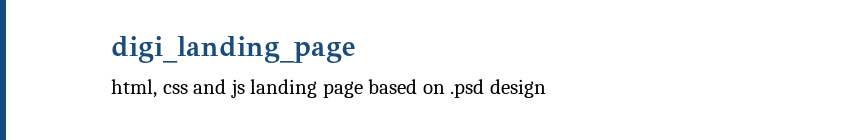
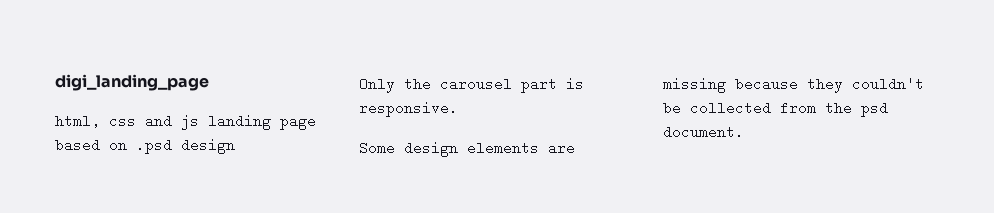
(546, 88) none -> [359,77,584,93] [359,101,458,117] [359,141,575,157] [663,77,924,93] [663,101,888,117] [663,125,744,139] // Only the carousel part is responsive. // Some design elements are missing because they couldn't be collected from the psd document.

